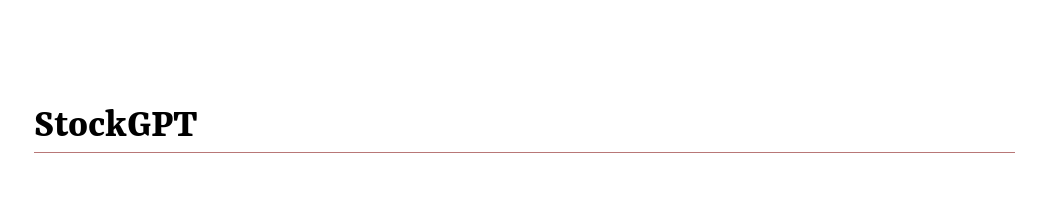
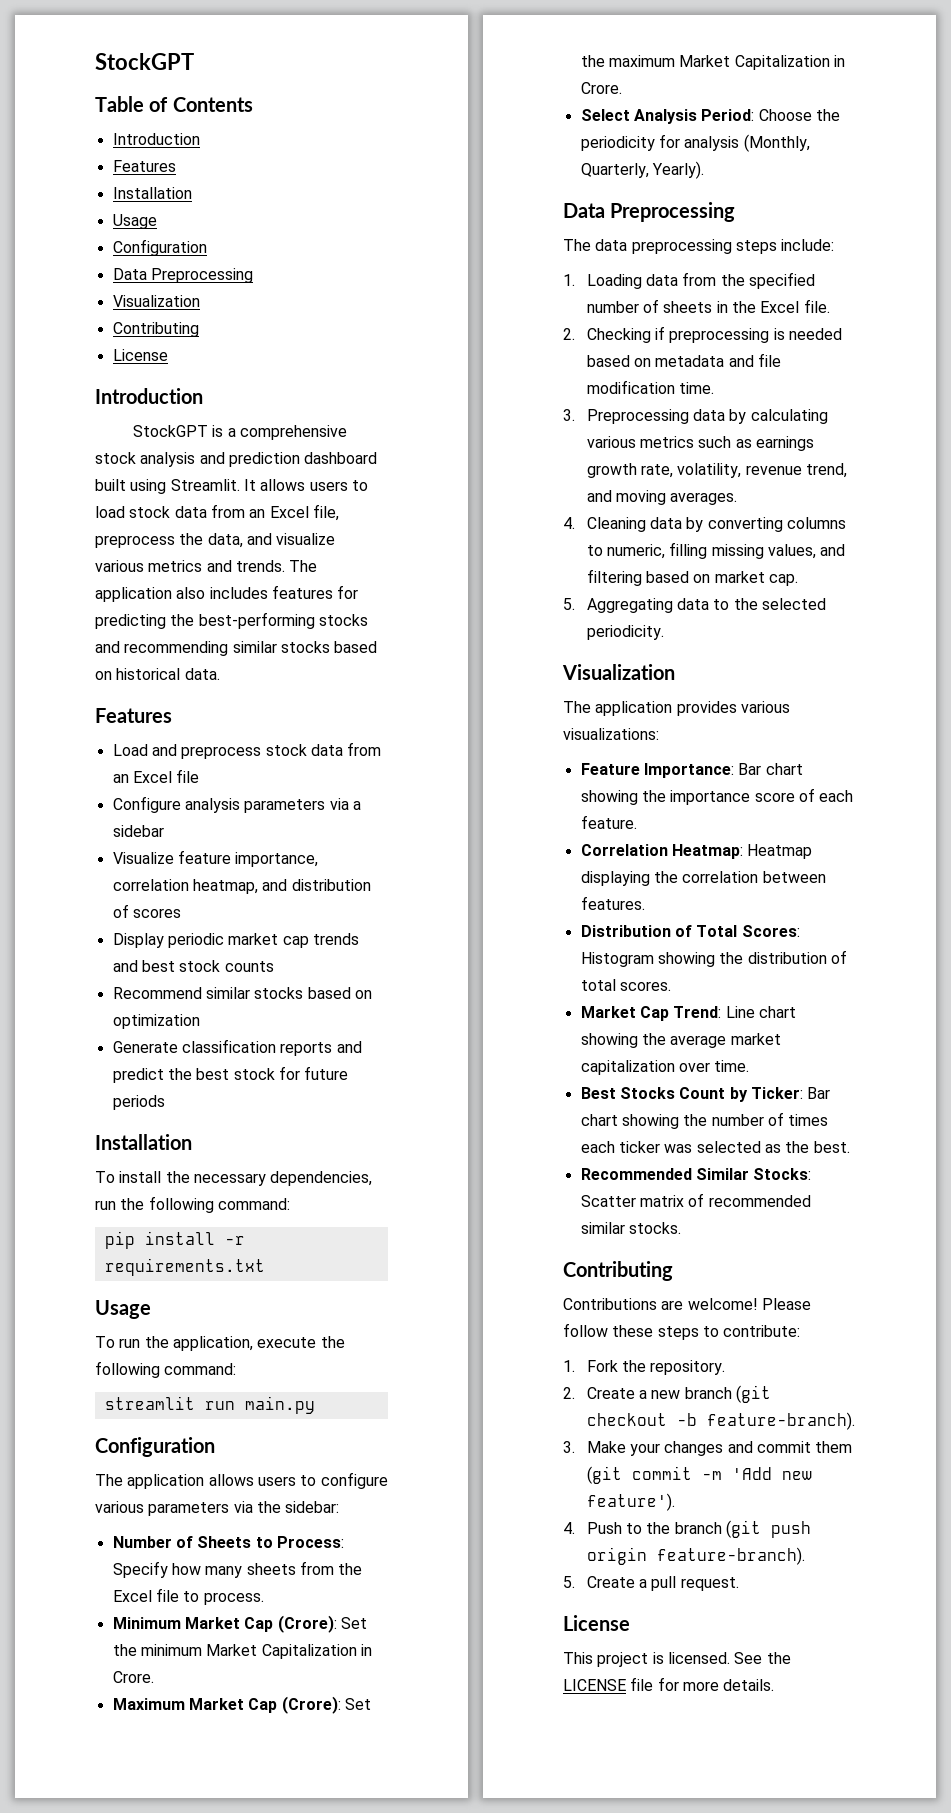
[34,109,198,136] StockGPT -> [95,53,194,70] [95,96,253,112] [112,133,200,145] [112,160,176,172] [112,187,192,199] [112,214,157,229] [112,239,207,256] [112,268,253,283] [112,295,200,307] [112,322,199,337] [112,349,168,361] [95,388,203,404] [133,425,347,440] [95,452,378,467] [95,479,368,494] [95,504,339,521] [95,533,336,548] [95,560,318,572] [95,585,359,602] [95,612,368,629] [95,641,378,656] [95,668,220,680] [95,708,172,723] [112,742,382,759] [112,769,200,783] [112,796,361,813] [112,825,164,837] [112,850,319,867] [112,879,371,894] [112,904,181,918] [112,933,359,948] [112,960,274,972] [112,987,372,999] [112,1014,200,1029] [112,1039,362,1056] [112,1066,349,1083] [112,1095,165,1110] [95,1134,192,1150] [95,1171,373,1186] [95,1196,290,1213] [104,1231,245,1249] [104,1258,265,1276] [95,1300,151,1319] [95,1336,345,1351] [95,1361,237,1378] [104,1396,315,1414] [95,1437,215,1457] [95,1472,388,1489] [95,1501,340,1516] [112,1536,344,1548] [112,1561,363,1578] [112,1588,264,1605] [112,1615,367,1633] [112,1644,372,1659] [112,1671,154,1683] [112,1696,371,1714] [580,55,845,70] [580,82,622,94] [580,109,840,124] [580,134,810,152] [580,161,704,179] [563,202,736,222] [563,239,835,254] [563,272,816,289] [586,299,830,313] [563,326,843,343] [586,353,782,367] [586,380,715,394] [563,409,828,424] [586,436,815,451] [586,463,848,478] [586,490,738,505] [563,517,847,532] [586,542,846,559] [586,569,799,586] [563,598,827,613] [586,625,664,640] [562,664,675,680] [563,701,790,716] [563,728,659,740] [580,763,803,778] [580,788,854,805] [580,815,637,829] [580,844,813,859] [580,871,826,886] [580,896,645,910] [580,925,800,937] [580,950,847,967] [580,979,671,991] [580,1006,796,1021] [580,1033,781,1048] [580,1060,750,1075] [580,1087,831,1102] [580,1112,829,1129] [580,1141,850,1153] [580,1168,812,1180] [580,1193,811,1207] [580,1222,681,1234] [563,1261,673,1281] [563,1298,811,1310] [563,1323,801,1340] [563,1360,726,1375] [563,1385,772,1403] [586,1412,855,1430] [563,1441,853,1456] [586,1466,812,1484] [586,1493,675,1511] [563,1520,812,1538] [586,1547,805,1565] [563,1576,739,1591] [563,1615,630,1631] [563,1652,791,1667] [563,1677,775,1691] StockGPT // Table of Contents // Introduction // Features // Installation // Usage // Configuration // Data Preprocessing // Visualization // Contributing // License // Introduction // StockGPT is a comprehensive stock analysis and prediction dashboard built using Streamlit. It allows users to load stock data from an Excel file, preprocess the data, and visualize various metrics and trends. The application also includes features for predicting the best-performing stocks and recommending similar stocks based on historical data. // Features // Load and preprocess stock data from an Excel file // Configure analysis parameters via a sidebar // Visualize feature importance, correlation heatmap, and distribution of scores // Display periodic market cap trends and best stock counts // Recommend similar stocks based on optimization // Generate classification reports and predict the best stock for future periods // Installation // To install the necessary dependencies, run the following command: // pip install -r requirements.txt // Usage // To run the application, execute the following command: // streamlit run main.py // Configuration // The application allows users to configure various parameters via the sidebar: // Number of Sheets to Process: Specify how many sheets from the Excel file to process. // Minimum Market Cap (Crore): Set the minimum Market Capitalization in Crore. // Maximum Market Cap (Crore): Set the maximum Market Capitalization in Crore. // Select Analysis Period: Choose the periodicity for analysis (Monthly, Quarterly, Yearly). // Data Preprocessing // The data preprocessing steps include: // 1. Loading data from the specified number of sheets in the Excel file. // 2. Checking if preprocessing is needed based on metadata and file modification time. // 3. Preprocessing data by calculating various metrics such as earnings growth rate, volatility, revenue trend, and moving averages. // 4. Cleaning data by converting columns to numeric, filling missing values, and filtering based on market cap. // 5. Aggregating data to the selected periodicity. // Visualization // The application provides various visualizations: // Feature Importance: Bar chart showing the importance score of each feature. // Correlation Heatmap: Heatmap displaying the correlation between features. // Distribution of Total Scores: Histogram showing the distribution of total scores. // Market Cap Trend: Line chart showing the average market capitalization over time. // Best Stocks Count by Ticker: Bar chart showing the number of times each ticker was selected as the best. // Recommended Similar Stocks: Scatter matrix of recommended similar stocks. // Contributing // Contributions are welcome! Please follow these steps to contribute: // 1. Fork the repository. // 2. Create a new branch (git checkout -b feature-branch). // 3. Make your changes and commit them (git commit -m 'Add new feature'). // 4. Push to the branch (git push origin feature-branch). // 5. Create a pull request. // License // This project is licensed. See the LICENSE file for more details.

